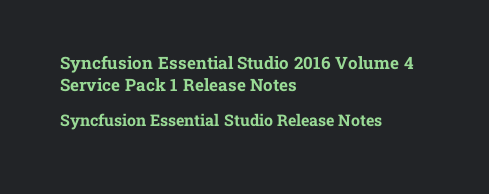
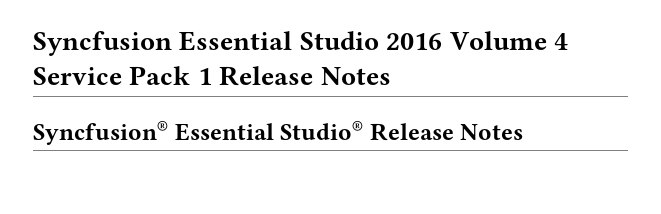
[60,113,273,130] Syncfusion Essential Studio -> [33,120,364,145] Syncfusion® Essential Studio®

